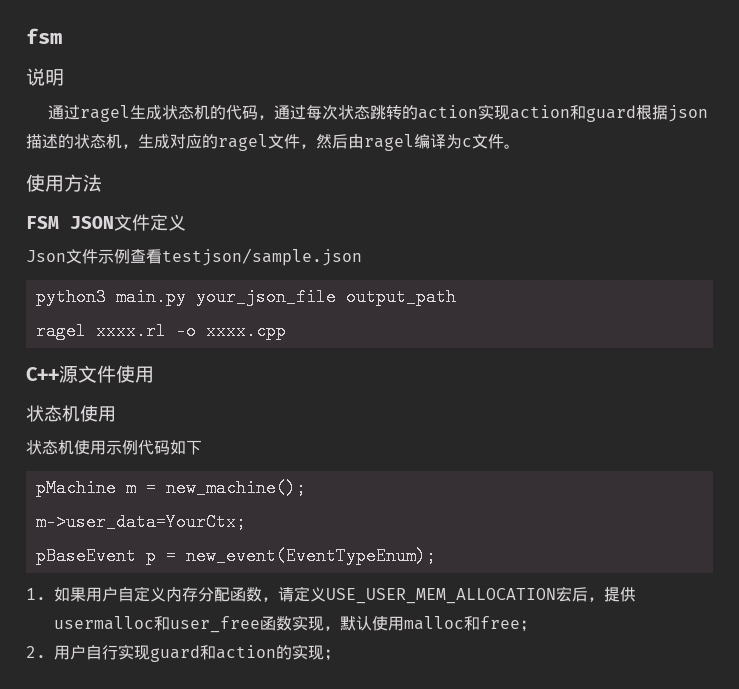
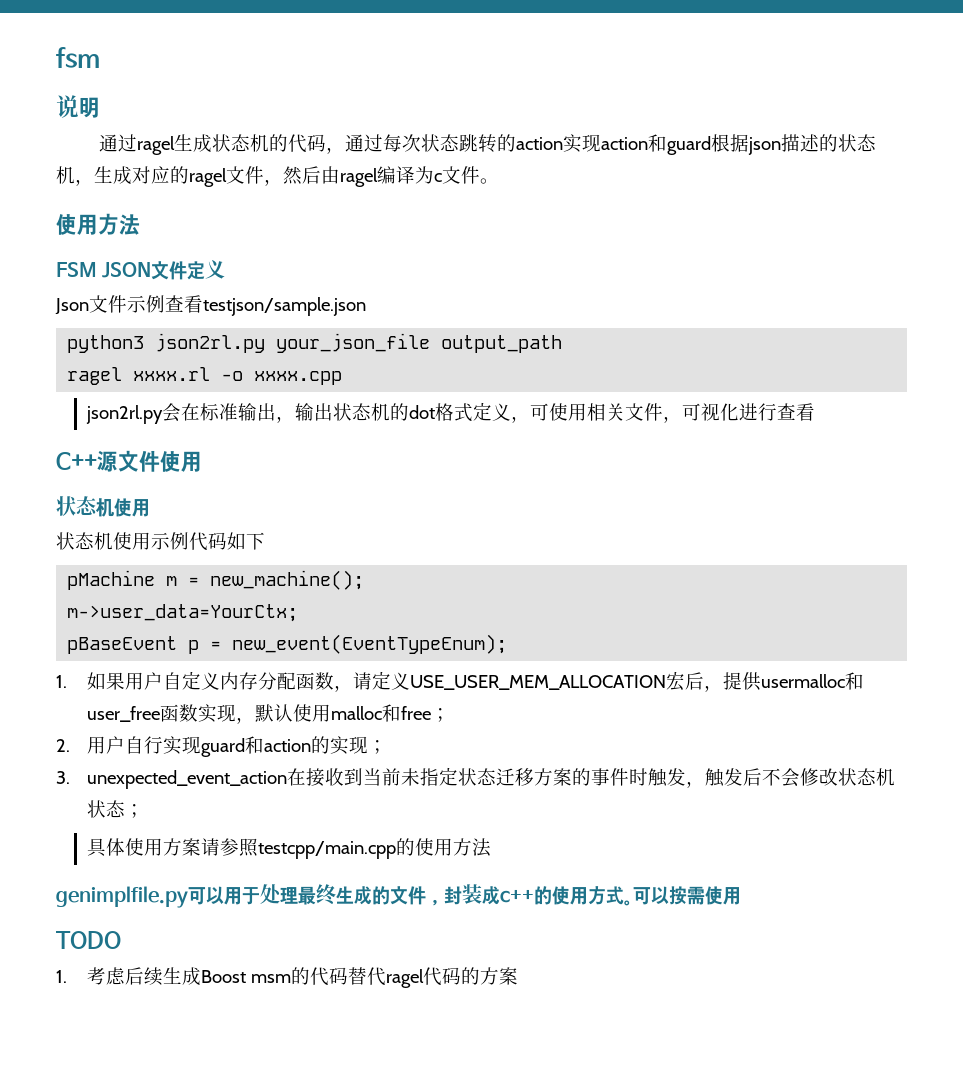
[115,288,186,306] main.py -> [155,333,266,353] json2rl.py
(286, 331) none -> [86,402,816,424] // json2rl.py会在标准输出，输出状态机的dot格式定义，可使用相关文件，可视化进行查看
(340, 655) none -> [56,767,896,789] [87,800,145,818] [87,838,492,859] [56,884,741,908] [56,931,121,949] [56,967,519,988] // 3. unexpected_event_action在接收到当前未指定状态迁移方案的事件时触发，触发后不会修改状态机状态； // 具体使用方案请参照testcpp/main.cpp的使用方法 // genimplfile.py可以用于处理最终生成的文件，封装成c++的使用方式。可以按需使用 // TODO // 1.考虑后续生成Boost msm的代码替代ragel代码的方案

